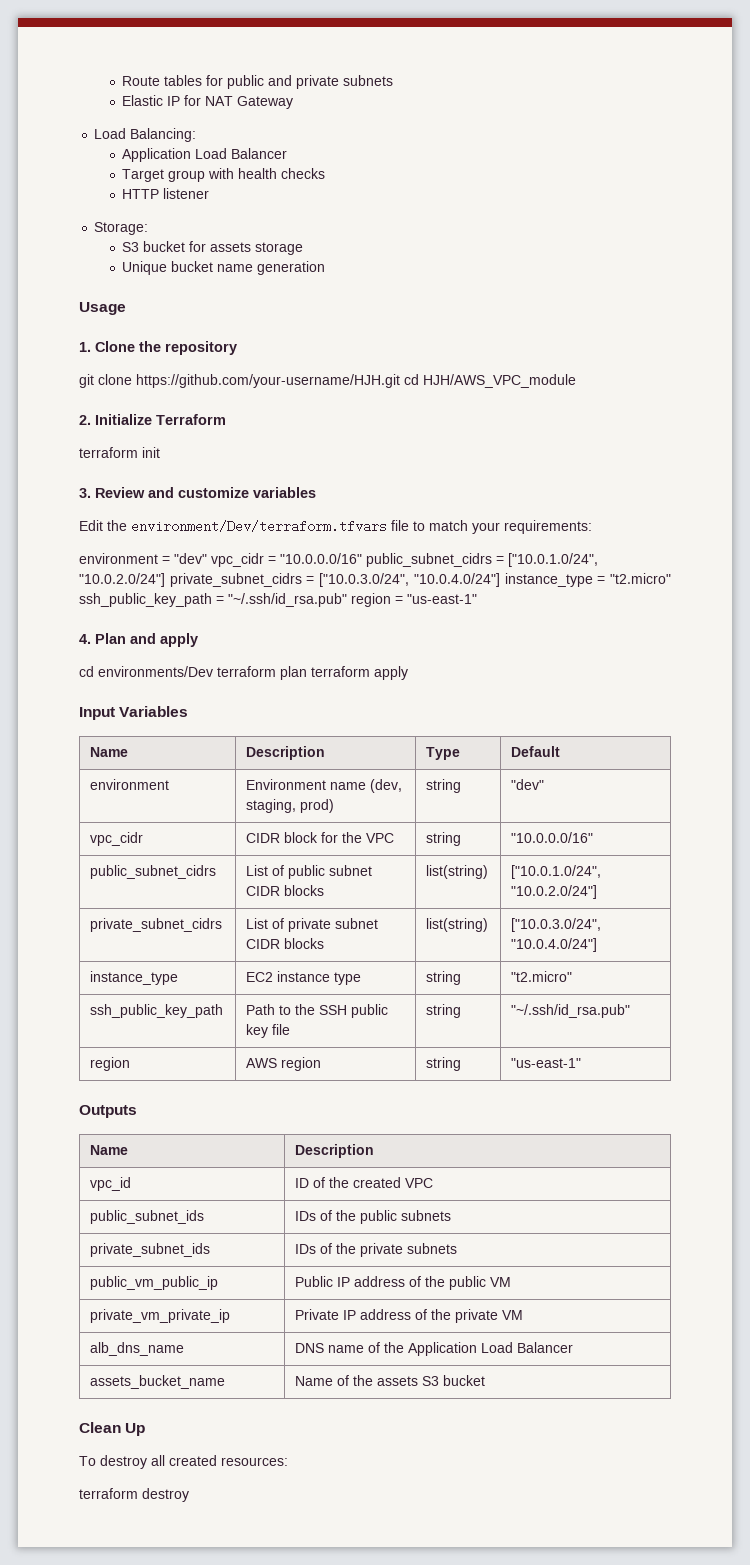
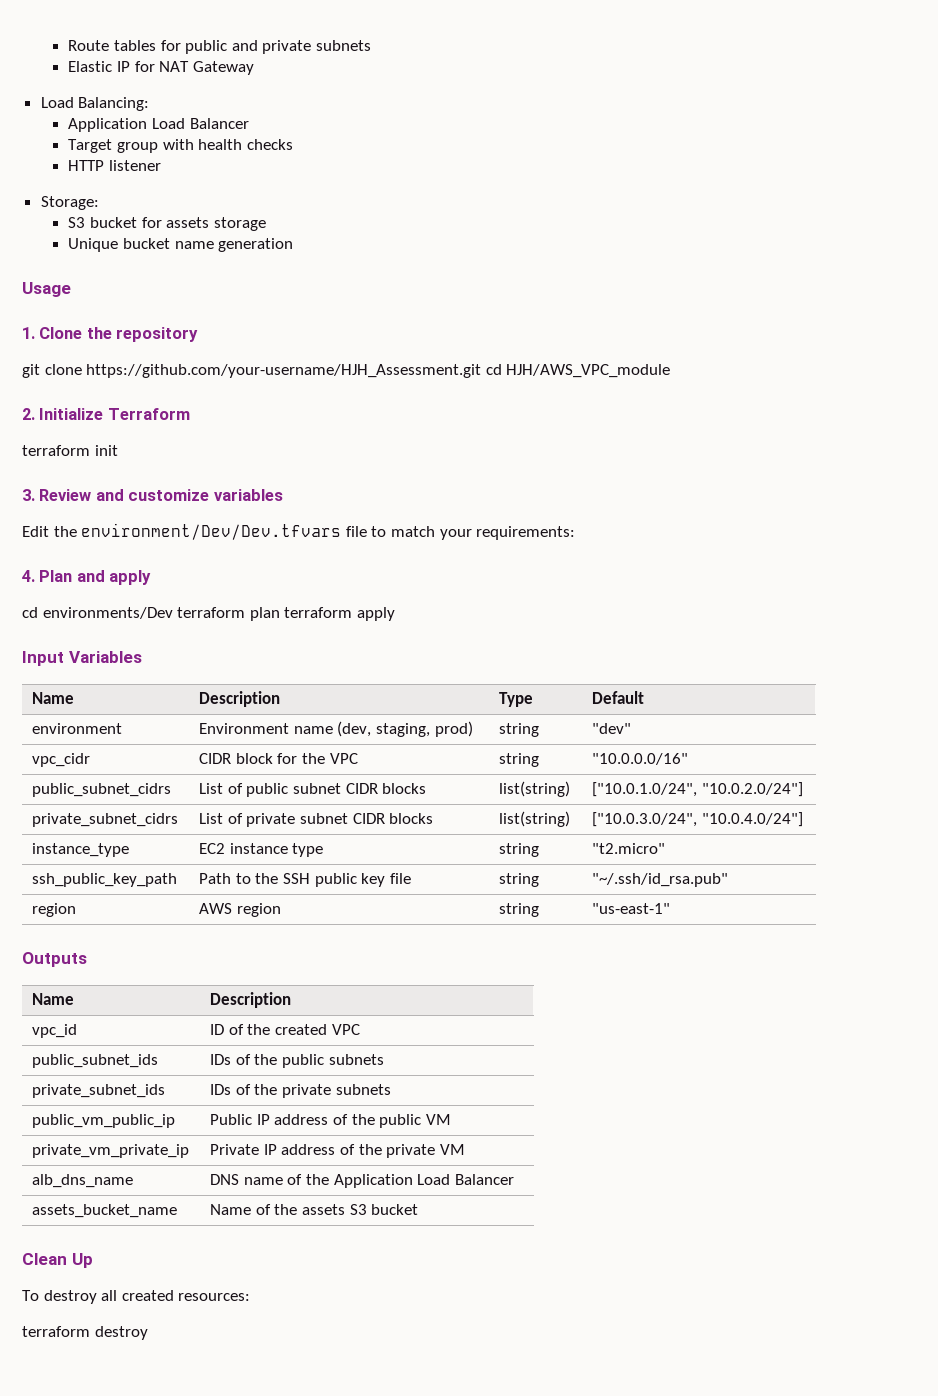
[136,374,400,388] https://github.com/your-username/HJH.git -> [86,364,482,378] https://github.com/your-username/HJH_Assessment.git
[131,520,387,533] environment/Dev/terraform.tfvars -> [81,523,342,540] environment/Dev/Dev.tfvars
[79,553,598,567] [79,573,671,587] [79,593,477,607] // environment = "dev" vpc_cidr = "10.0.0.0/16" public_subnet_cidrs = ["10.0.1.0/24", "10.0.2.0/24"] private_subnet_cidrs = ["10.0.3.0/24", "10.0.4.0/24"] instance_type = "t2.micro" ssh_public_key_path = "~/.ssh/id_rsa.pub" region = "us-east-1" -> (576, 533) none

